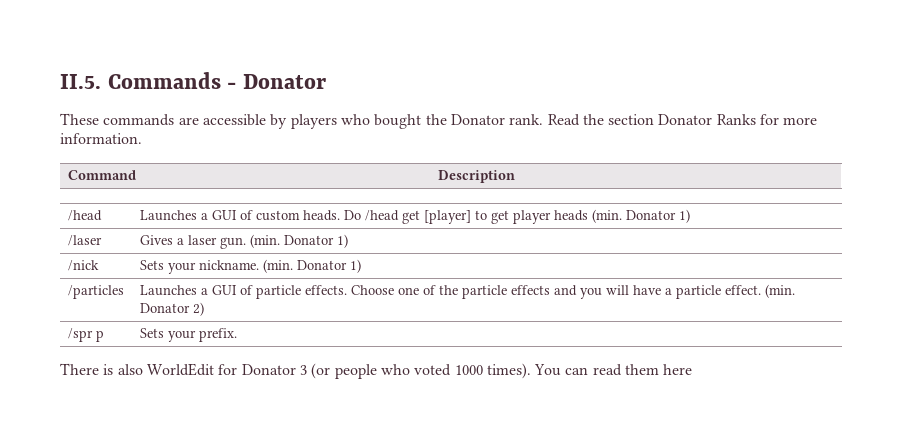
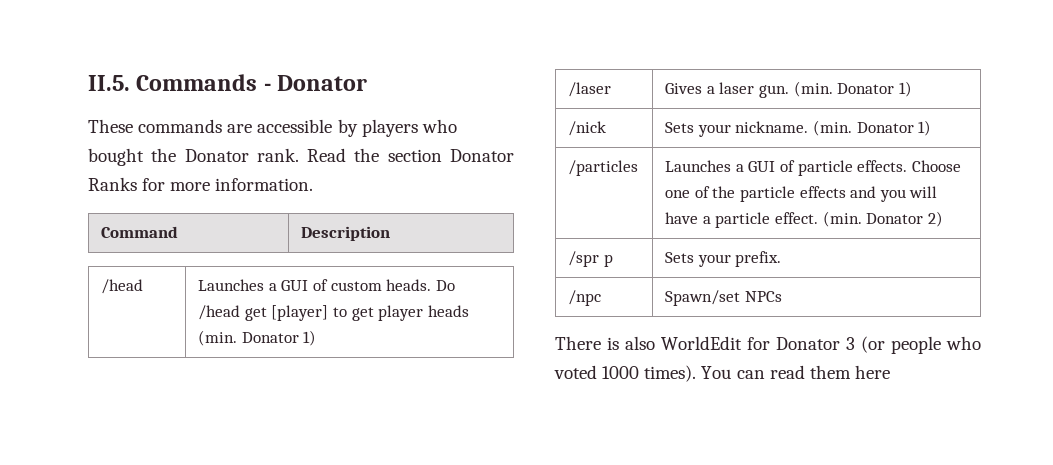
(237, 335) none -> [568,290,602,306] [665,290,782,306] // /npc | Spawn/set NPCs

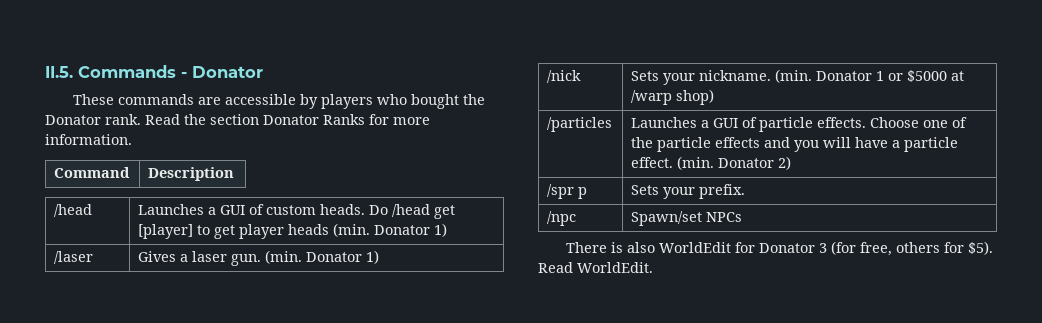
[918,120,932,136] 1) -> [876,70,965,82] [631,89,715,105] 1 or $5000 at /warp shop)
[861,336,981,354] [554,365,890,382] (or people who voted 1000 times). You can read them here -> [830,241,993,256] [538,262,653,273] (for free, others for $5). Read WorldEdit.

